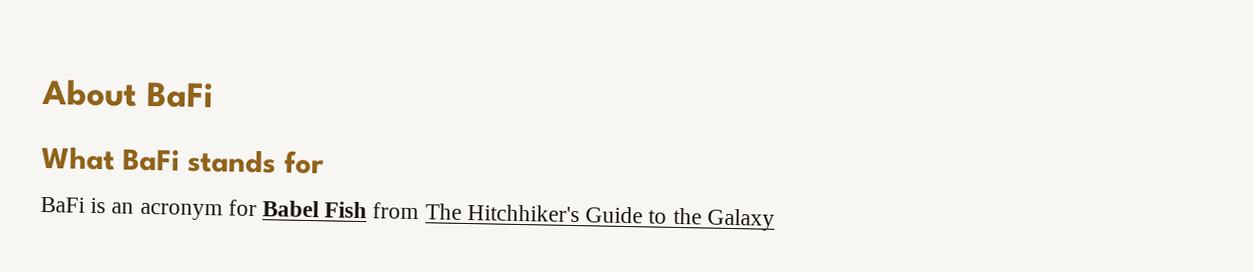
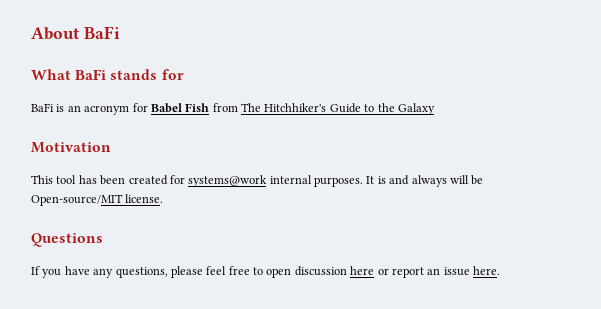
(775, 219) none -> [31,142,111,153] [31,175,484,187] [31,194,164,206] [31,233,103,247] [31,266,500,278] // Motivation // This tool has been created for systems@work internal purposes. It is and always will be Open-source/MIT license. // Questions // If you have any questions, please feel free to open discussion here or report an issue here.

